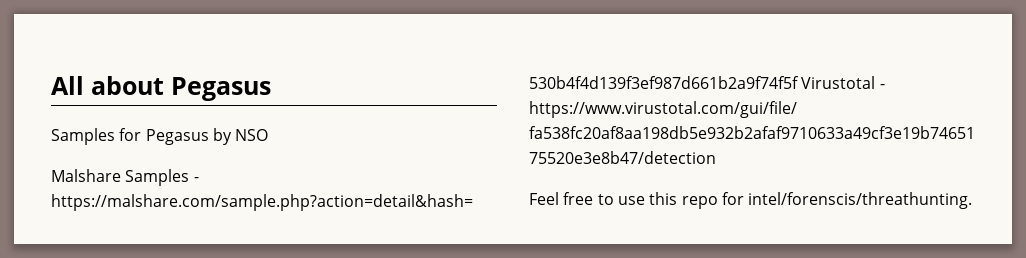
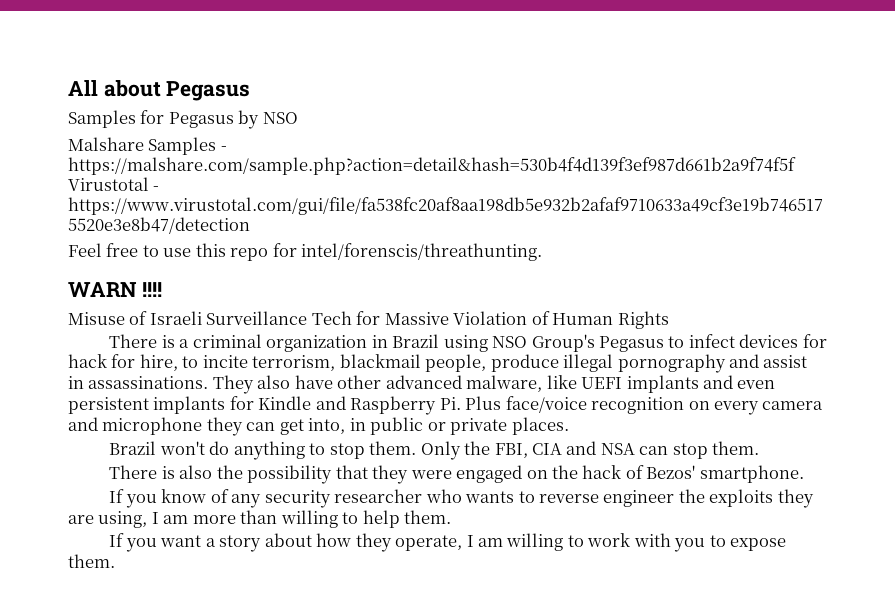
(973, 200) none -> [68,282,162,297] [68,311,669,329] [109,334,827,352] [68,354,808,373] [68,375,776,394] [68,396,824,415] [68,417,569,436] [109,441,760,460] [109,465,804,484] [109,489,814,508] [68,510,452,528] [109,533,787,552] [68,554,115,568] // WARN !!!! // Misuse of Israeli Surveillance Tech for Massive Violation of Human Rights // There is a criminal organization in Brazil using NSO Group's Pegasus to infect devices for hack for hire, to incite terrorism, blackmail people, produce illegal pornography and assist in assassinations. They also have other advanced malware, like UEFI implants and even persistent implants for Kindle and Raspberry Pi. Plus face/voice recognition on every camera and microphone they can get into, in public or private places. // Brazil won't do anything to stop them. Only the FBI, CIA and NSA can stop them. // There is also the possibility that they were engaged on the hack of Bezos' smartphone. // If you know of any security researcher who wants to reverse engineer the exploits they are using, I am more than willing to help them. // If you want a story about how they operate, I am willing to work with you to expose them.

